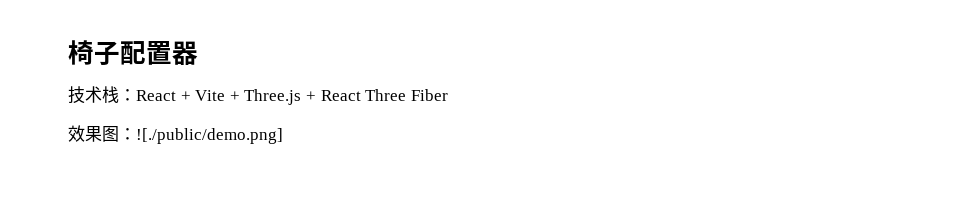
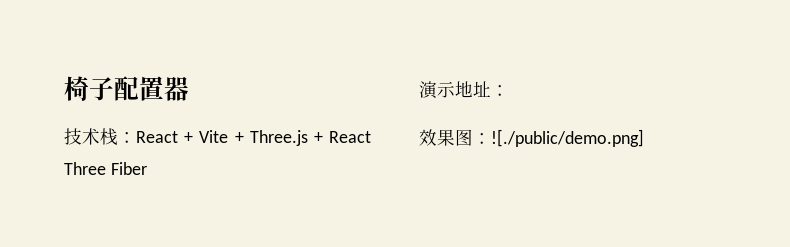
(448, 95) none -> [419,81,509,99] // 演示地址：

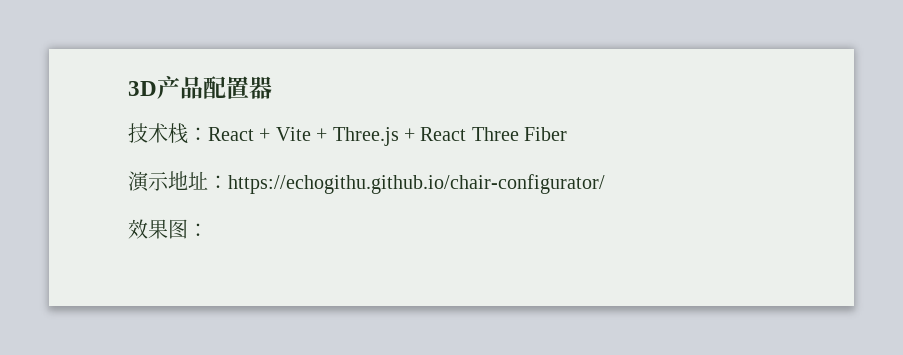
[64,76,114,101] 椅子 -> [128,76,203,99] 3D产品
(509, 90) none -> [228,174,605,194] https://echogithu.github.io/chair-configurator/
[491,129,644,147] ![./public/demo.png] -> (208, 230) none

